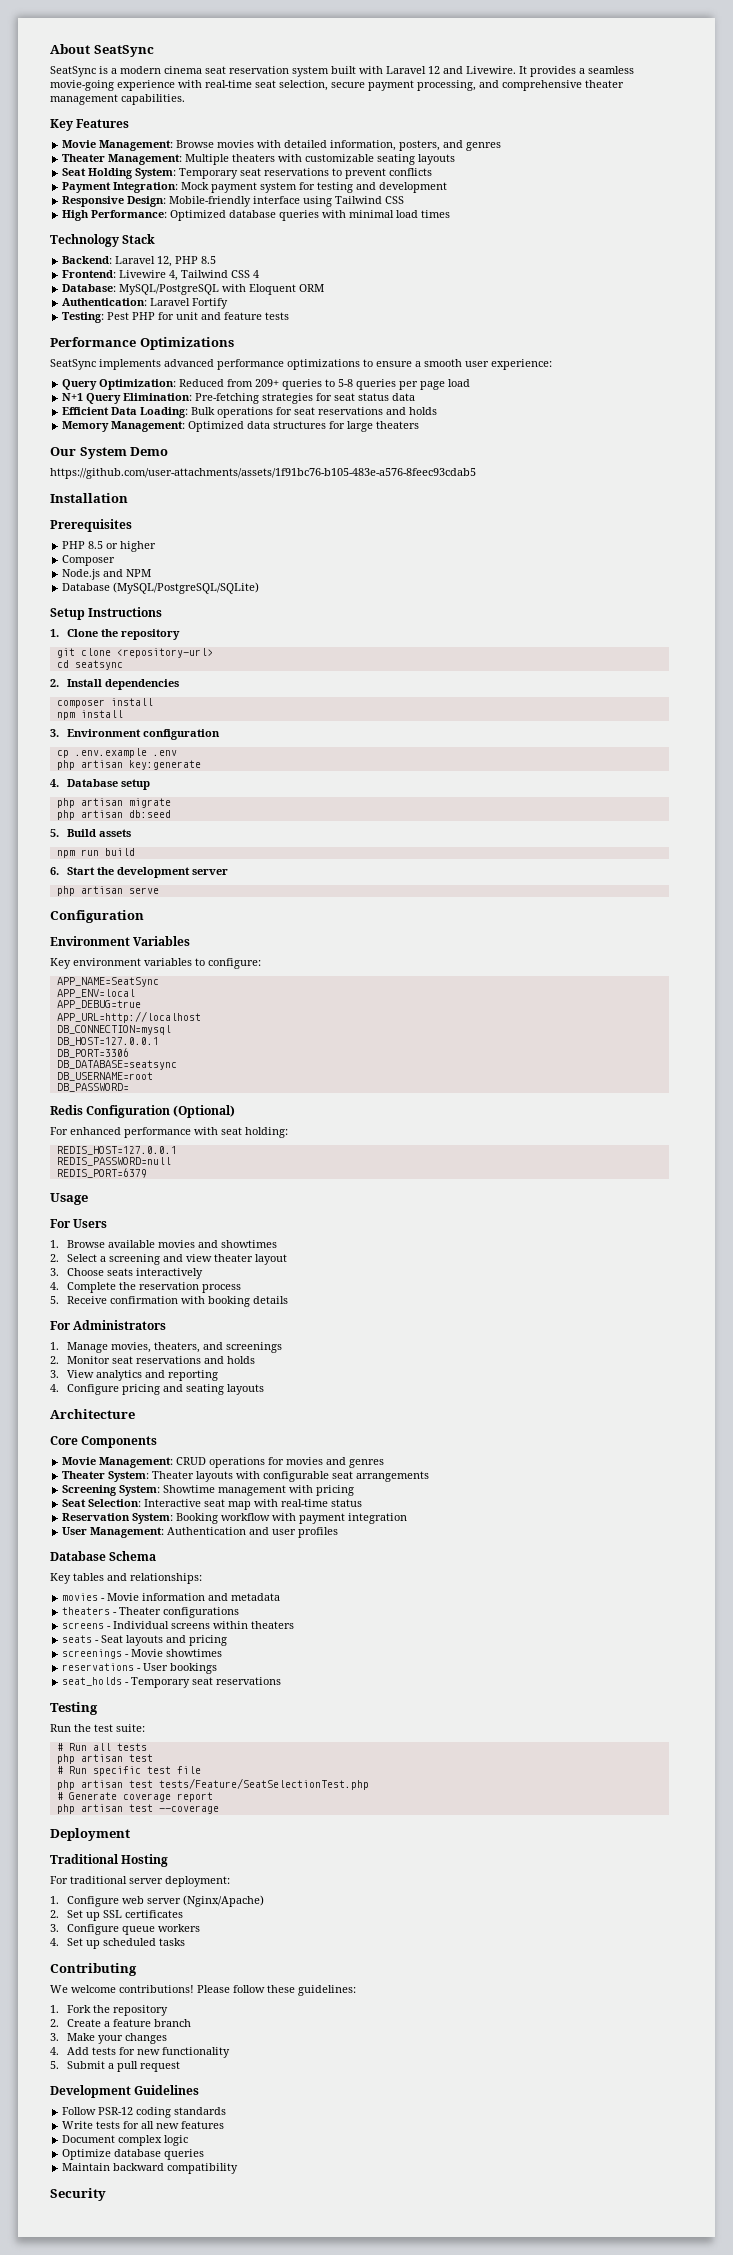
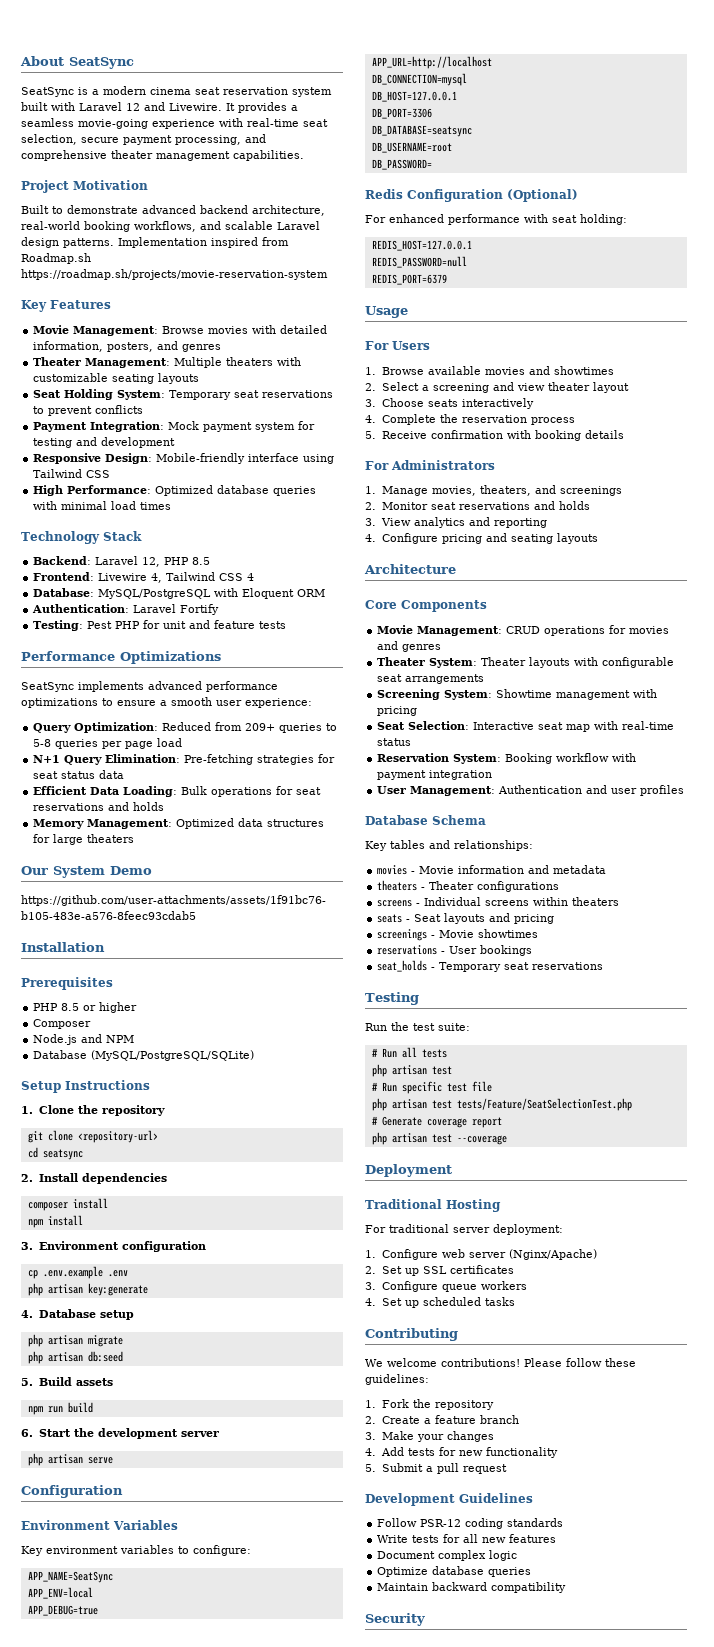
(185, 99) none -> [21,180,148,193] [21,205,325,216] [21,221,320,232] [21,237,289,248] [21,253,91,264] [21,269,328,280] // Project Motivation // Built to demonstrate advanced backend architecture, real-world booking workflows, and scalable Laravel design patterns. Implementation inspired from Roadmap.sh https://roadmap.sh/projects/movie-reservation-system

